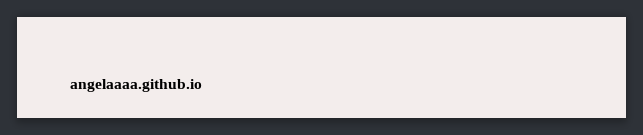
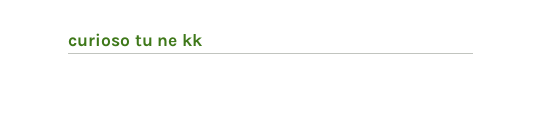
[70,79,202,92] angelaaaa.github.io -> [68,33,204,47] curioso tu ne kk

